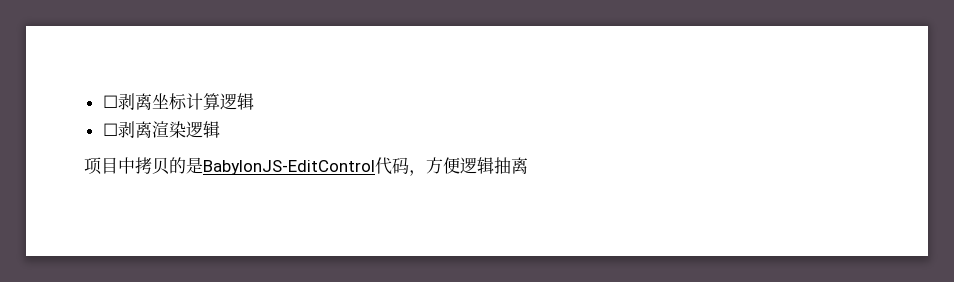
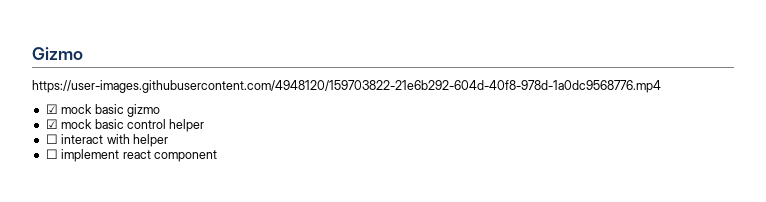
[102,93,254,110] [102,121,220,138] [84,157,528,176] ☐剥离坐标计算逻辑 // ☐剥离渲染逻辑 // 项目中拷贝的是BabylonJS-EditControl代码，方便逻辑抽离 -> [32,47,83,60] [32,80,661,93] [45,104,160,117] [45,119,205,132] [45,134,168,147] [45,149,217,162] Gizmo // https://user-images.githubusercontent.com/4948120/159703822-21e6b292-604d-40f8-978d-1a0dc9568776.mp4 // ☑ mock basic gizmo // ☑ mock basic control helper // ☐ interact with helper // ☐ implement react component

